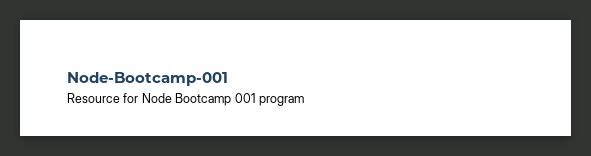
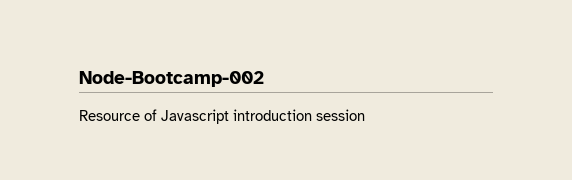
[67,72,228,86] Node-Bootcamp-001 -> [79,71,264,87] Node-Bootcamp-002
[123,93,304,106] for Node Bootcamp 001 program -> [144,109,365,124] of Javascript introduction session

